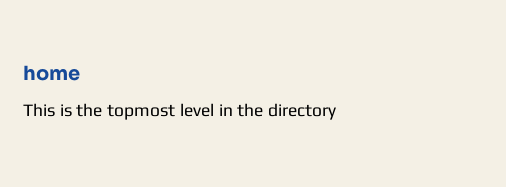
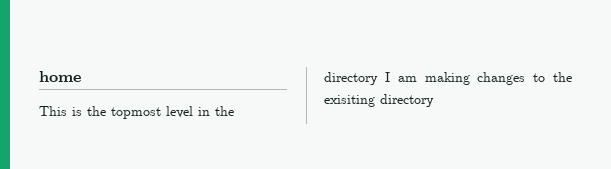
(337, 111) none -> [384,72,572,85] [324,94,434,107] I am making changes to the exisiting directory

